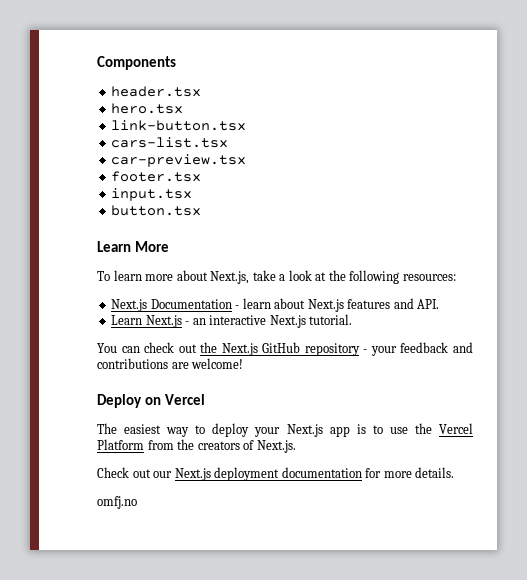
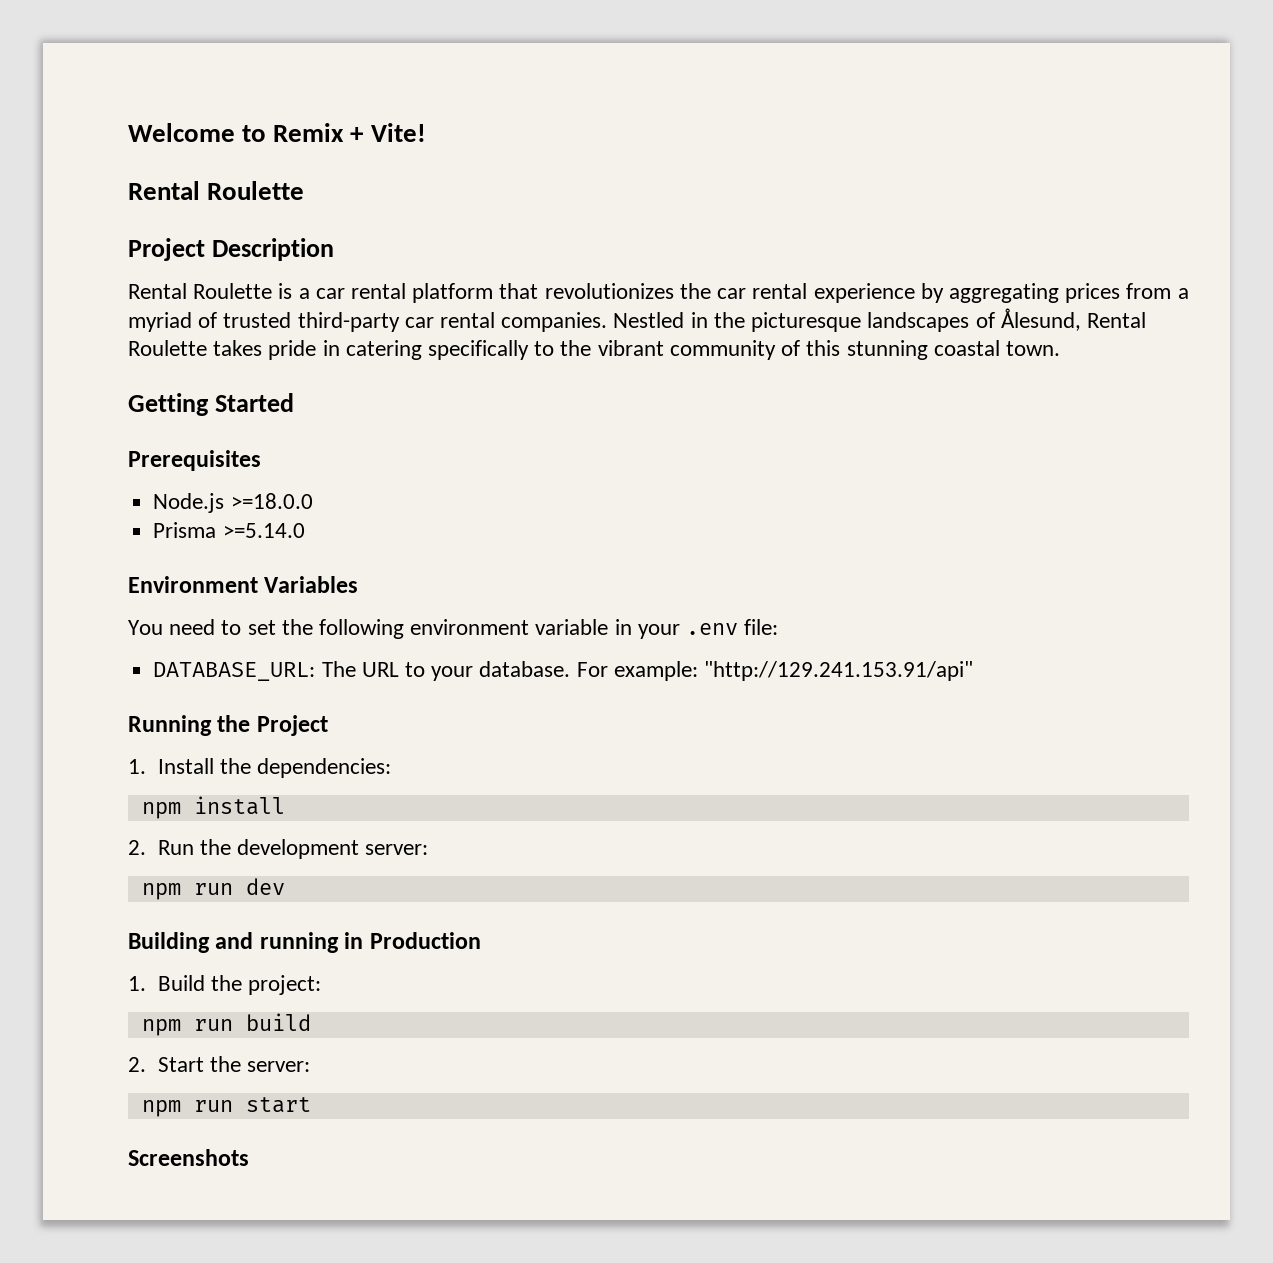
[97,56,176,70] [111,86,202,97] [111,103,184,114] [111,120,247,131] [111,137,229,148] [111,154,247,167] [111,171,202,182] [111,188,193,201] [111,205,202,216] [97,241,170,252] [97,270,456,284] [111,298,440,312] [111,314,353,328] [97,342,474,356] [97,358,244,369] [97,394,206,408] [97,423,473,437] [97,439,296,453] [97,467,455,481] [97,496,137,509] Components // header.tsx // hero.tsx // link-button.tsx // cars-list.tsx // car-preview.tsx // footer.tsx // input.tsx // button.tsx // Learn More // To learn more about Next.js, take a look at the following resources: // Next.js Documentation - learn about Next.js features and API. // Learn Next.js - an interactive Next.js tutorial. // You can check out the Next.js GitHub repository - your feedback and contributions are welcome! // Deploy on Vercel // The easiest way to deploy your Next.js app is to use the Vercel Platform from the creators of Next.js. // Check out our Next.js deployment documentation for more details. // omfj.no -> [128,123,426,142] [128,181,305,200] [128,238,334,261] [128,283,1189,303] [128,308,1146,332] [128,340,1060,360] [128,393,294,416] [128,450,261,471] [153,493,313,513] [153,522,305,538] [128,576,359,593] [128,619,779,639] [153,661,973,681] [128,715,328,736] [128,758,391,778] [141,796,285,819] [128,839,429,859] [141,878,285,900] [128,932,481,953] [128,975,321,995] [141,1013,311,1036] [128,1056,310,1072] [141,1097,311,1117] [128,1149,249,1166] Welcome to Remix + Vite! // Rental Roulette // Project Description // Rental Roulette is a car rental platform that revolutionizes the car rental experience by aggregating prices from a myriad of trusted third-party car rental companies. Nestled in the picturesque landscapes of Ålesund, Rental Roulette takes pride in catering specifically to the vibrant community of this stunning coastal town. // Getting Started // Prerequisites // Node.js >=18.0.0 // Prisma >=5.14.0 // Environment Variables // You need to set the following environment variable in your .env file: // DATABASE_URL: The URL to your database. For example: "http://129.241.153.91/api" // Running the Project // 1. Install the dependencies: // npm install // 2. Run the development server: // npm run dev // Building and running in Production // 1. Build the project: // npm run build // 2. Start the server: // npm run start // Screenshots

